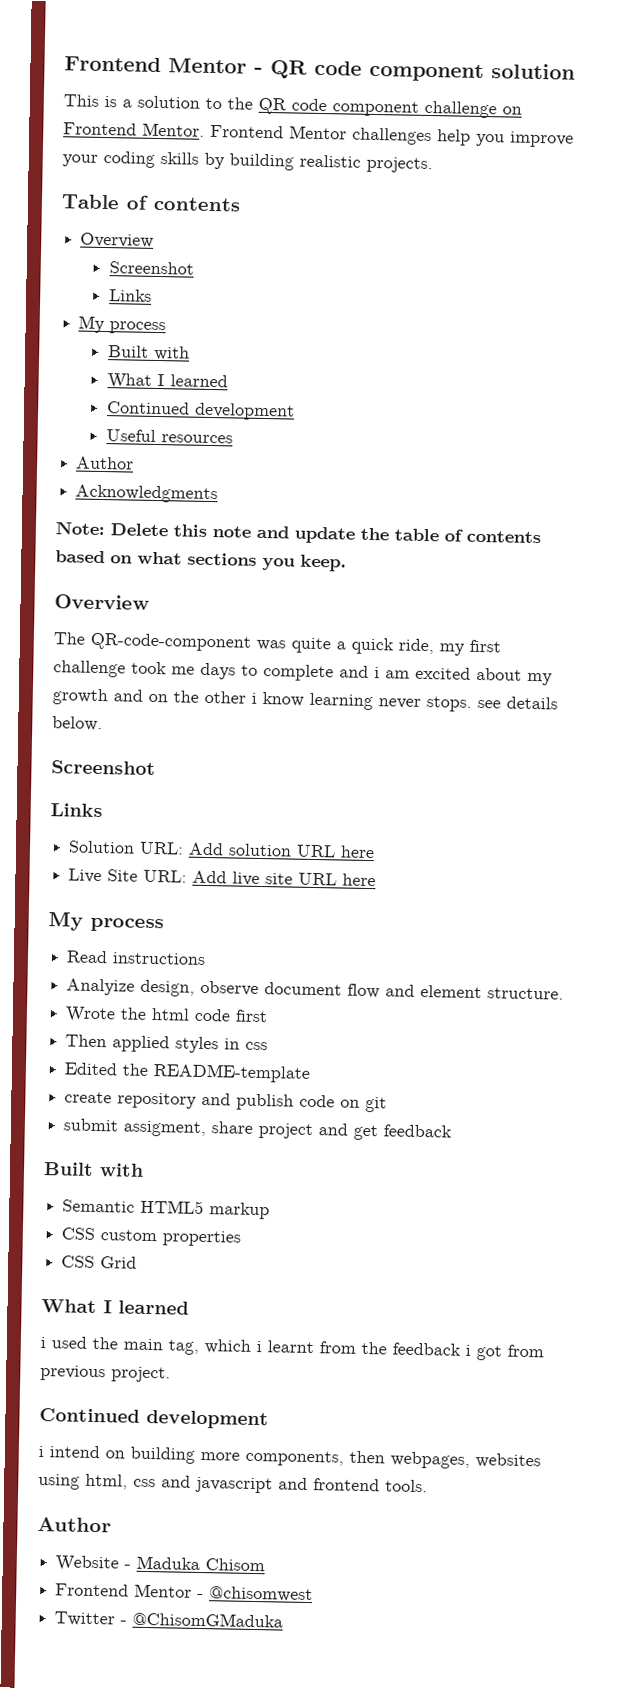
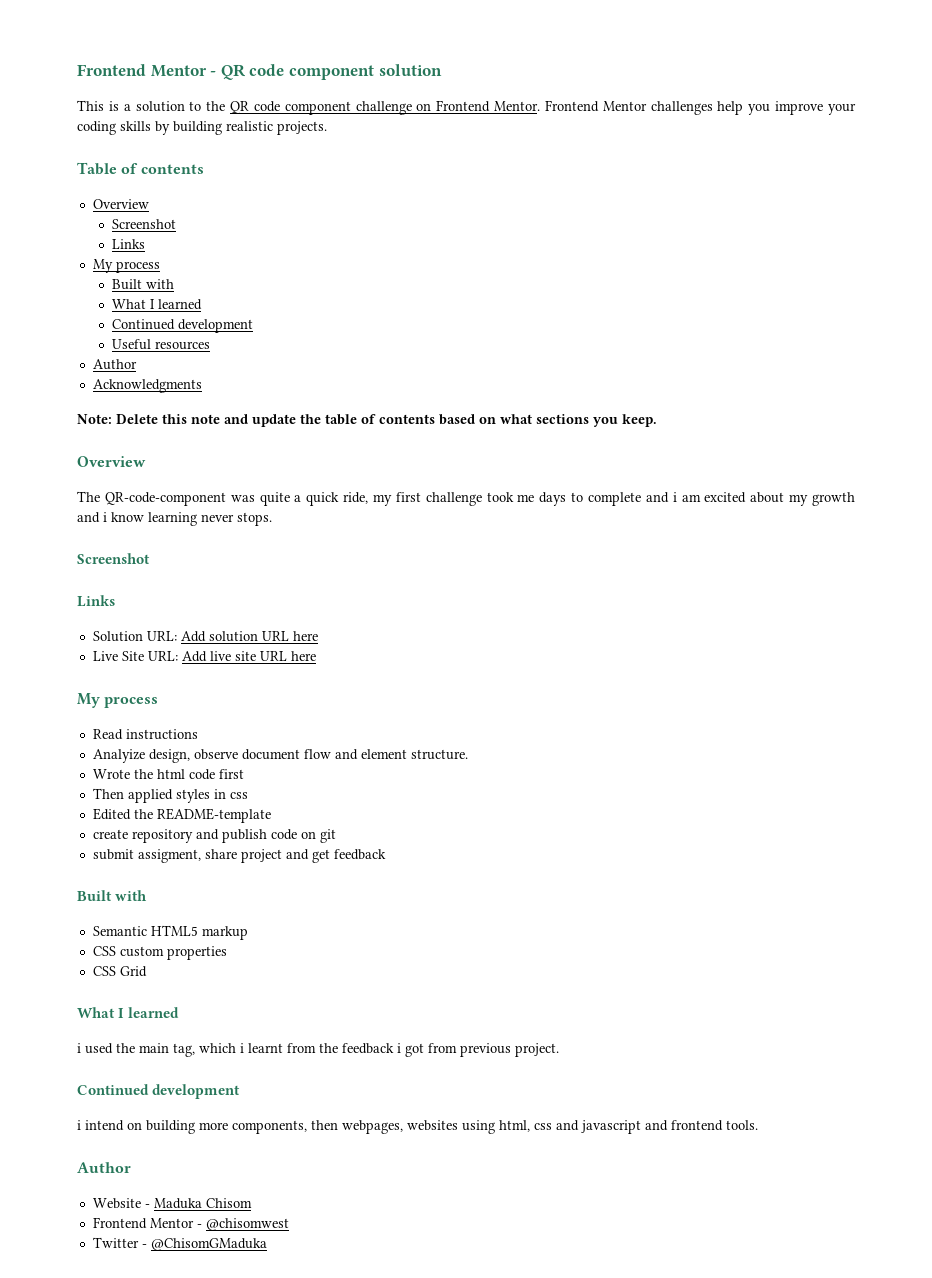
[148,690,246,704] on the other -> (100, 517) none
[477,696,558,710] [52,716,103,732] see details below. -> (272, 519) none

